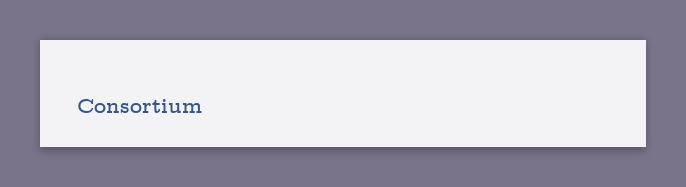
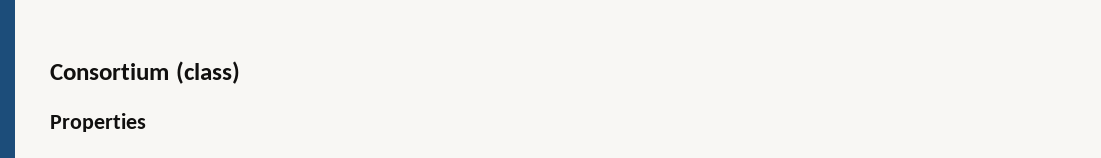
(202, 106) none -> [175,61,240,84] [50,113,146,132] (class) // Properties

